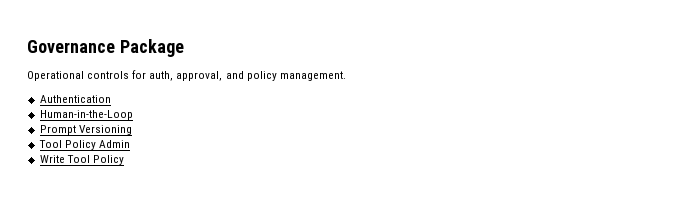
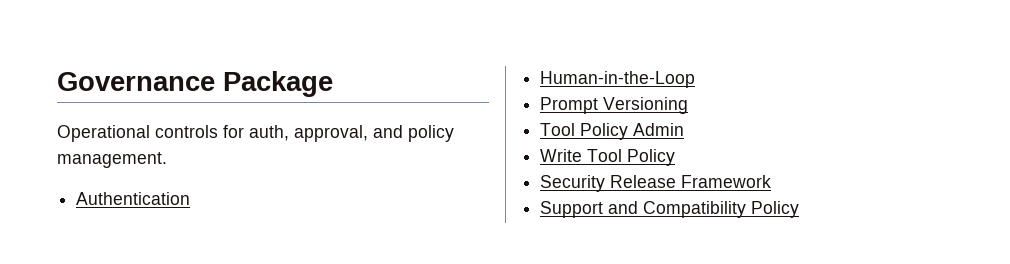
(124, 160) none -> [540,175,772,192] [540,201,800,218] // Security Release Framework // Support and Compatibility Policy

